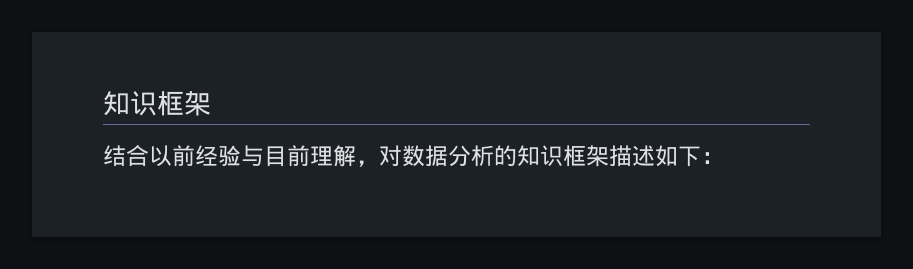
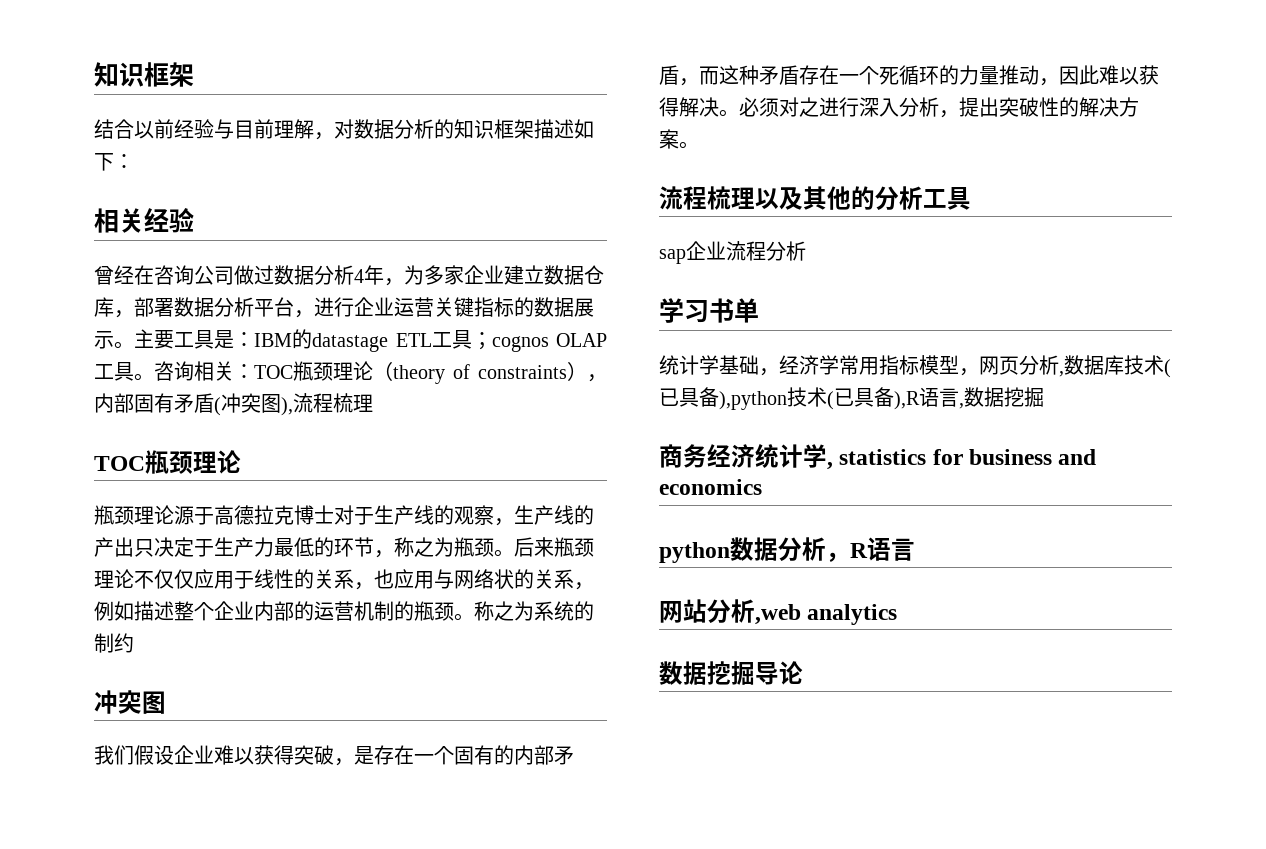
(724, 158) none -> [94,208,194,233] [94,265,604,286] [94,297,594,318] [94,329,607,352] [94,361,607,384] [94,393,373,416] [94,450,241,474] [94,505,594,526] [94,537,594,558] [94,569,594,590] [94,601,594,621] [94,633,134,653] [94,690,166,714] [94,745,574,766] [659,65,1159,86] [659,97,1139,118] [659,129,699,149] [659,186,971,210] [659,241,806,264] [659,298,759,323] [659,355,1171,378] [659,387,1044,410] [659,444,1097,470] [659,479,762,495] [659,537,915,563] [659,599,898,625] [659,661,803,685] // 相关经验 // 曾经在咨询公司做过数据分析4年，为多家企业建立数据仓库，部署数据分析平台，进行企业运营关键指标的数据展示。主要工具是：IBM的datastage ETL工具；cognos OLAP工具。咨询相关：TOC瓶颈理论（theory of constraints），内部固有矛盾(冲突图),流程梳理 // TOC瓶颈理论 // 瓶颈理论源于高德拉克博士对于生产线的观察，生产线的产出只决定于生产力最低的环节，称之为瓶颈。后来瓶颈理论不仅仅应用于线性的关系，也应用与网络状的关系，例如描述整个企业内部的运营机制的瓶颈。称之为系统的制约 // 冲突图 // 我们假设企业难以获得突破，是存在一个固有的内部矛盾，而这种矛盾存在一个死循环的力量推动，因此难以获得解决。必须对之进行深入分析，提出突破性的解决方案。 // 流程梳理以及其他的分析工具 // sap企业流程分析 // 学习书单 // 统计学基础，经济学常用指标模型，网页分析,数据库技术(已具备),python技术(已具备),R语言,数据挖掘 // 商务经济统计学, statistics for business and economics // python数据分析，R语言 // 网站分析,web analytics // 数据挖掘导论

